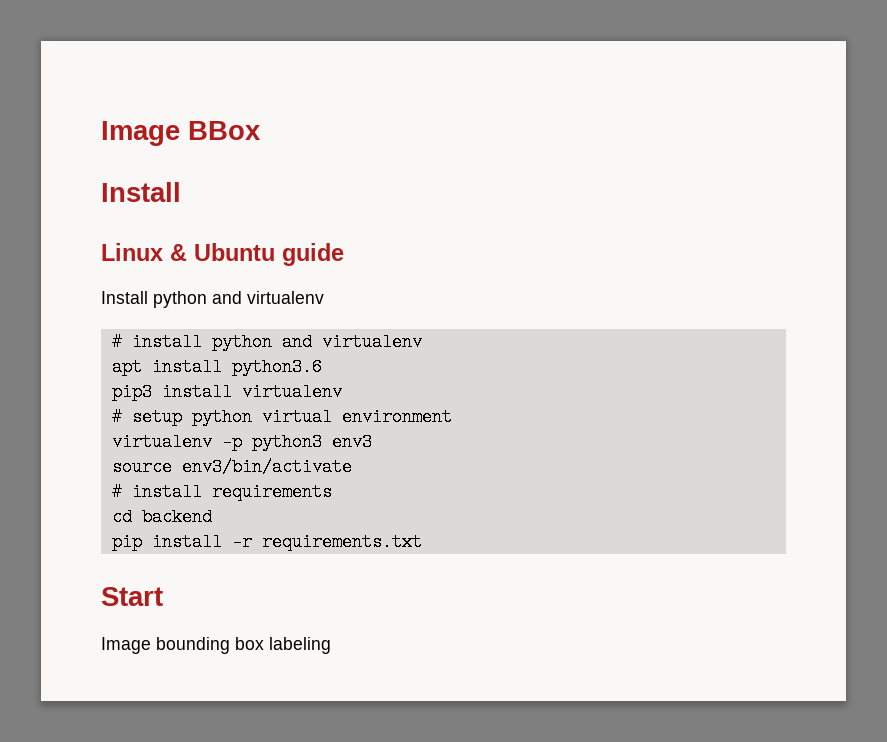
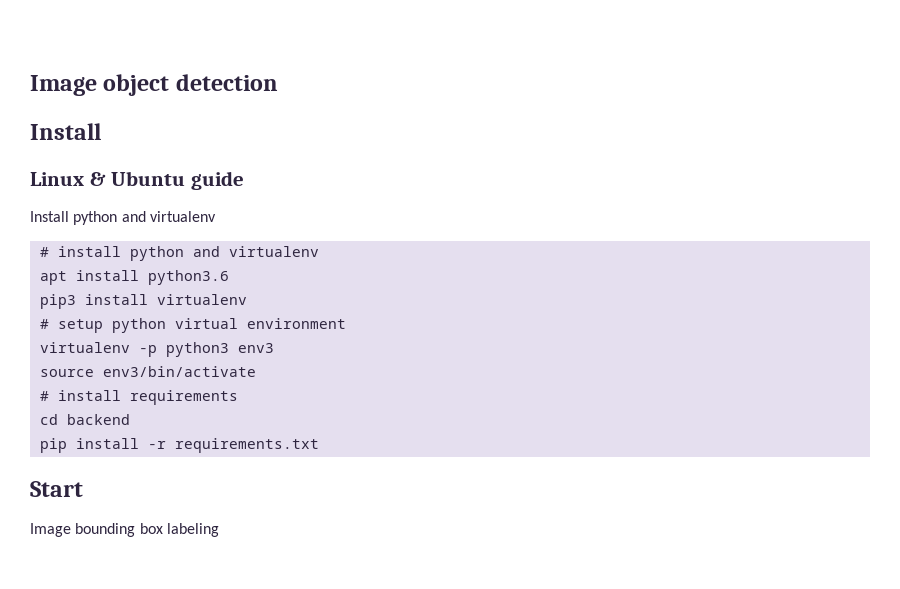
[101,121,261,146] Image BBox -> [30,74,278,96] Image object detection

